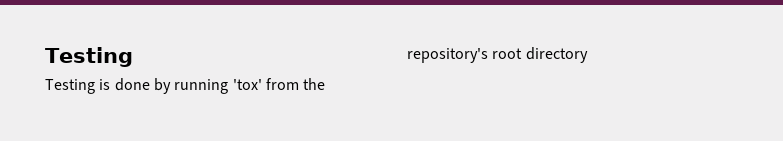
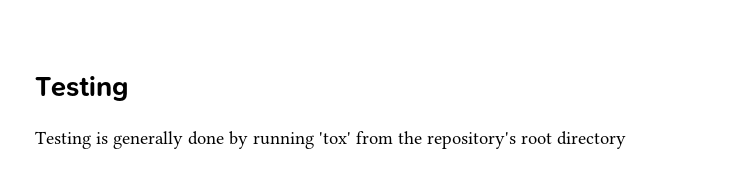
(111, 84) none -> [113,131,183,149] generally

